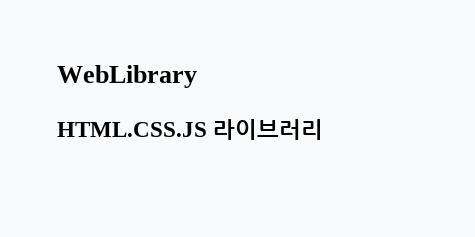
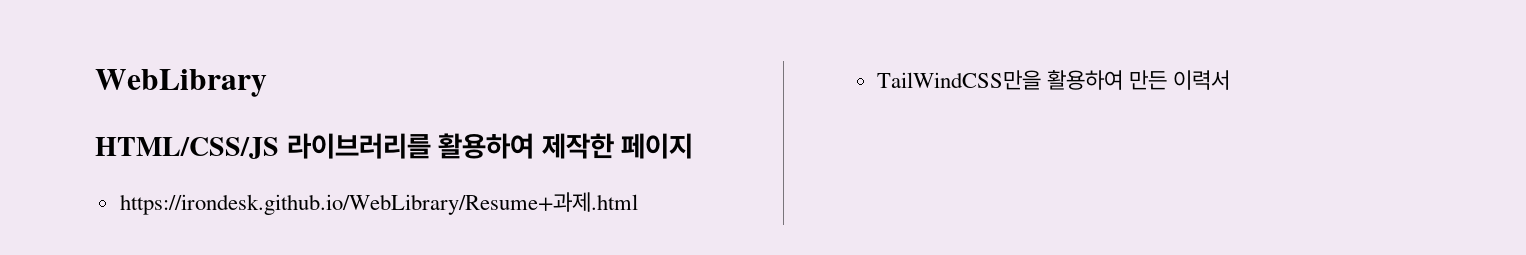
[57,119,324,140] HTML.CSS.JS 라이브러리 -> [95,133,694,159] [119,192,638,215] [876,70,1230,90] HTML/CSS/JS 라이브러리를 활용하여 제작한 페이지 // https://irondesk.github.io/WebLibrary/Resume+과제.html // TailWindCSS만을 활용하여 만든 이력서

